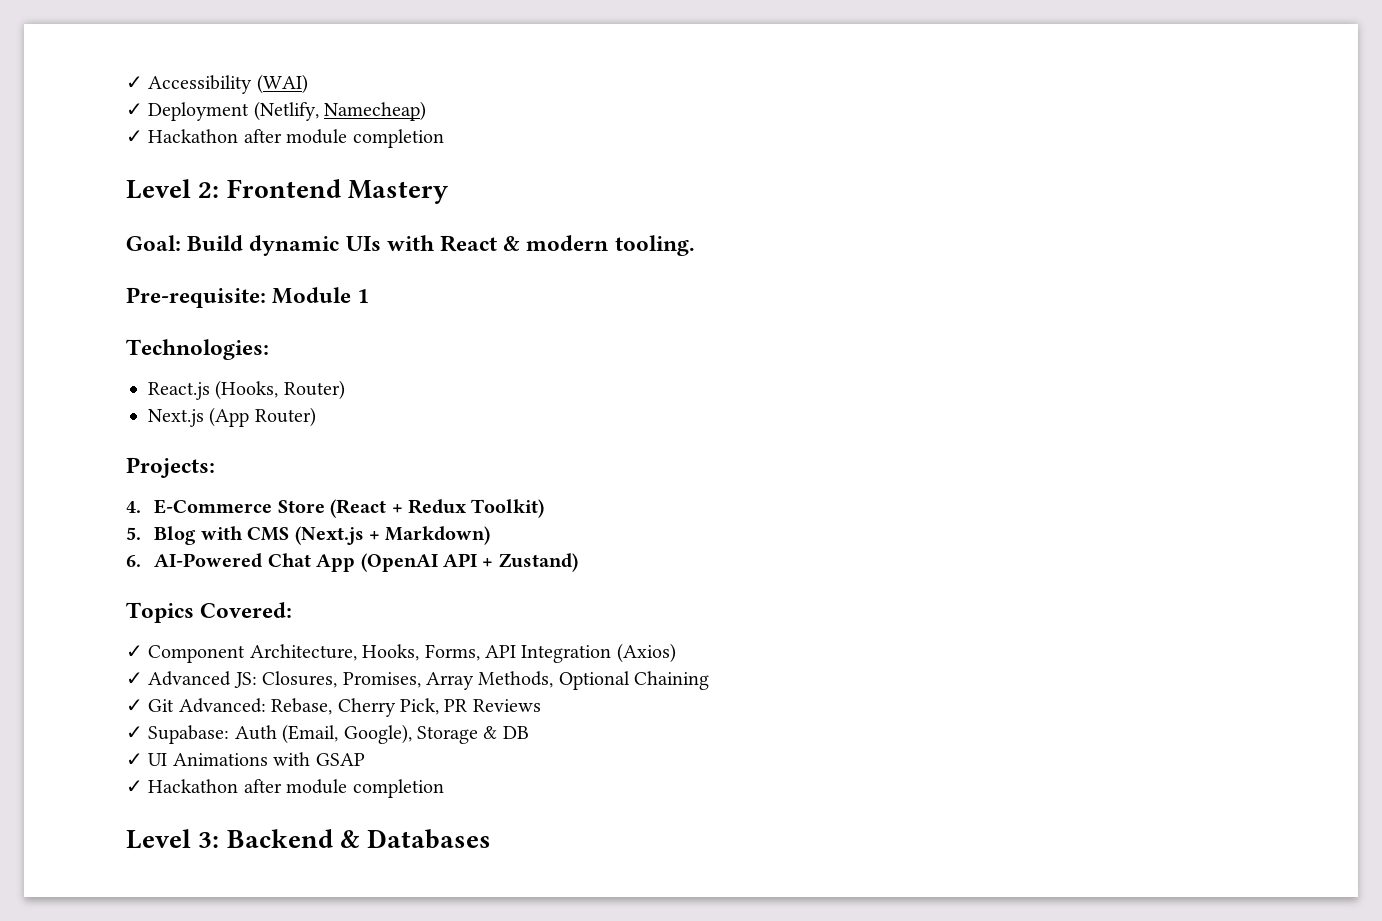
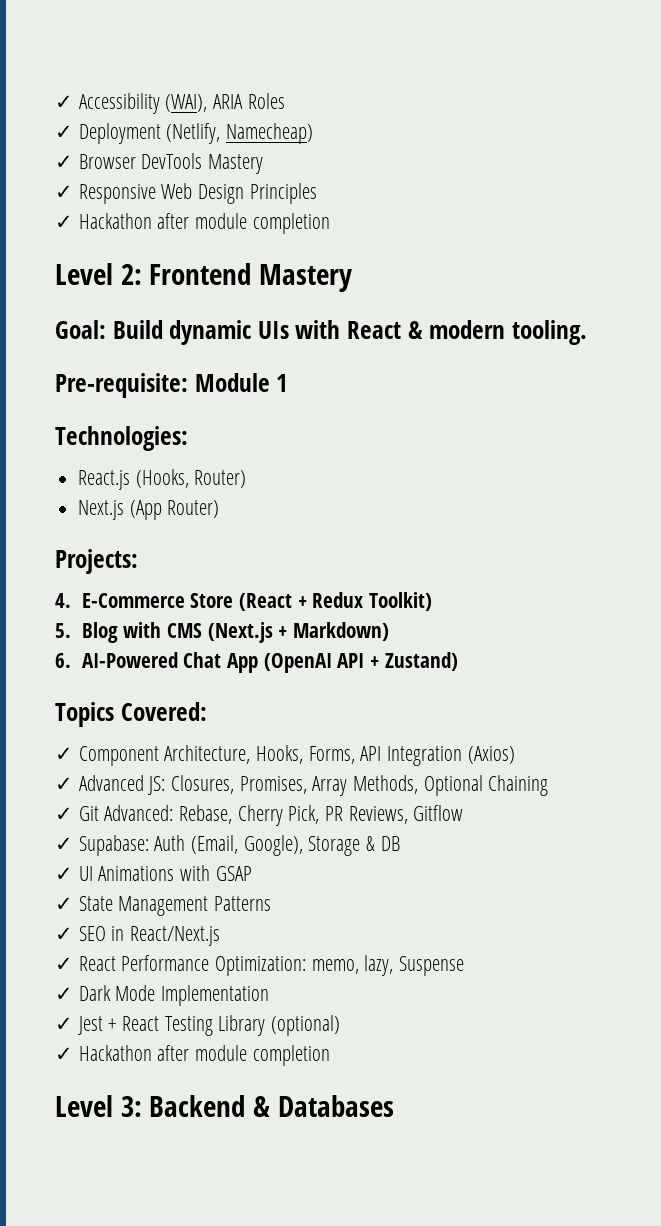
[256,74,308,94] (WAI) -> [165,93,285,112] (WAI), ARIA Roles
(427, 111) none -> [55,153,263,174] [55,183,317,204] // ✓ Browser DevTools Mastery // ✓ Responsive Web Design Principles
[472,699,541,712] Reviews -> [348,805,464,824] Reviews, Gitflow
(365, 759) none -> [55,896,272,916] [55,926,221,946] [55,955,465,976] [55,985,270,1006] [55,1015,341,1036] // ✓ State Management Patterns // ✓ SEO in React/Next.js // ✓ React Performance Optimization: memo, lazy, Suspense // ✓ Dark Mode Implementation // ✓ Jest + React Testing Library (optional)

